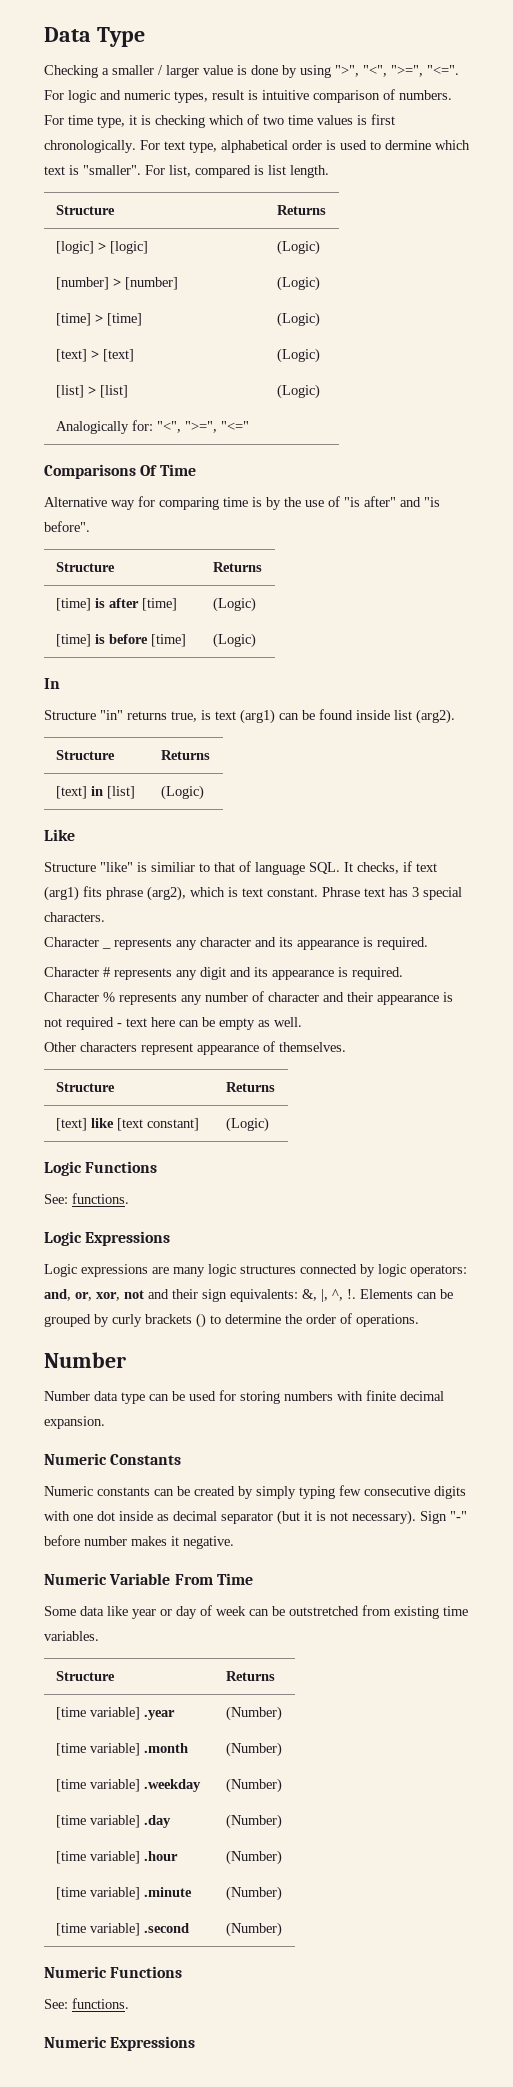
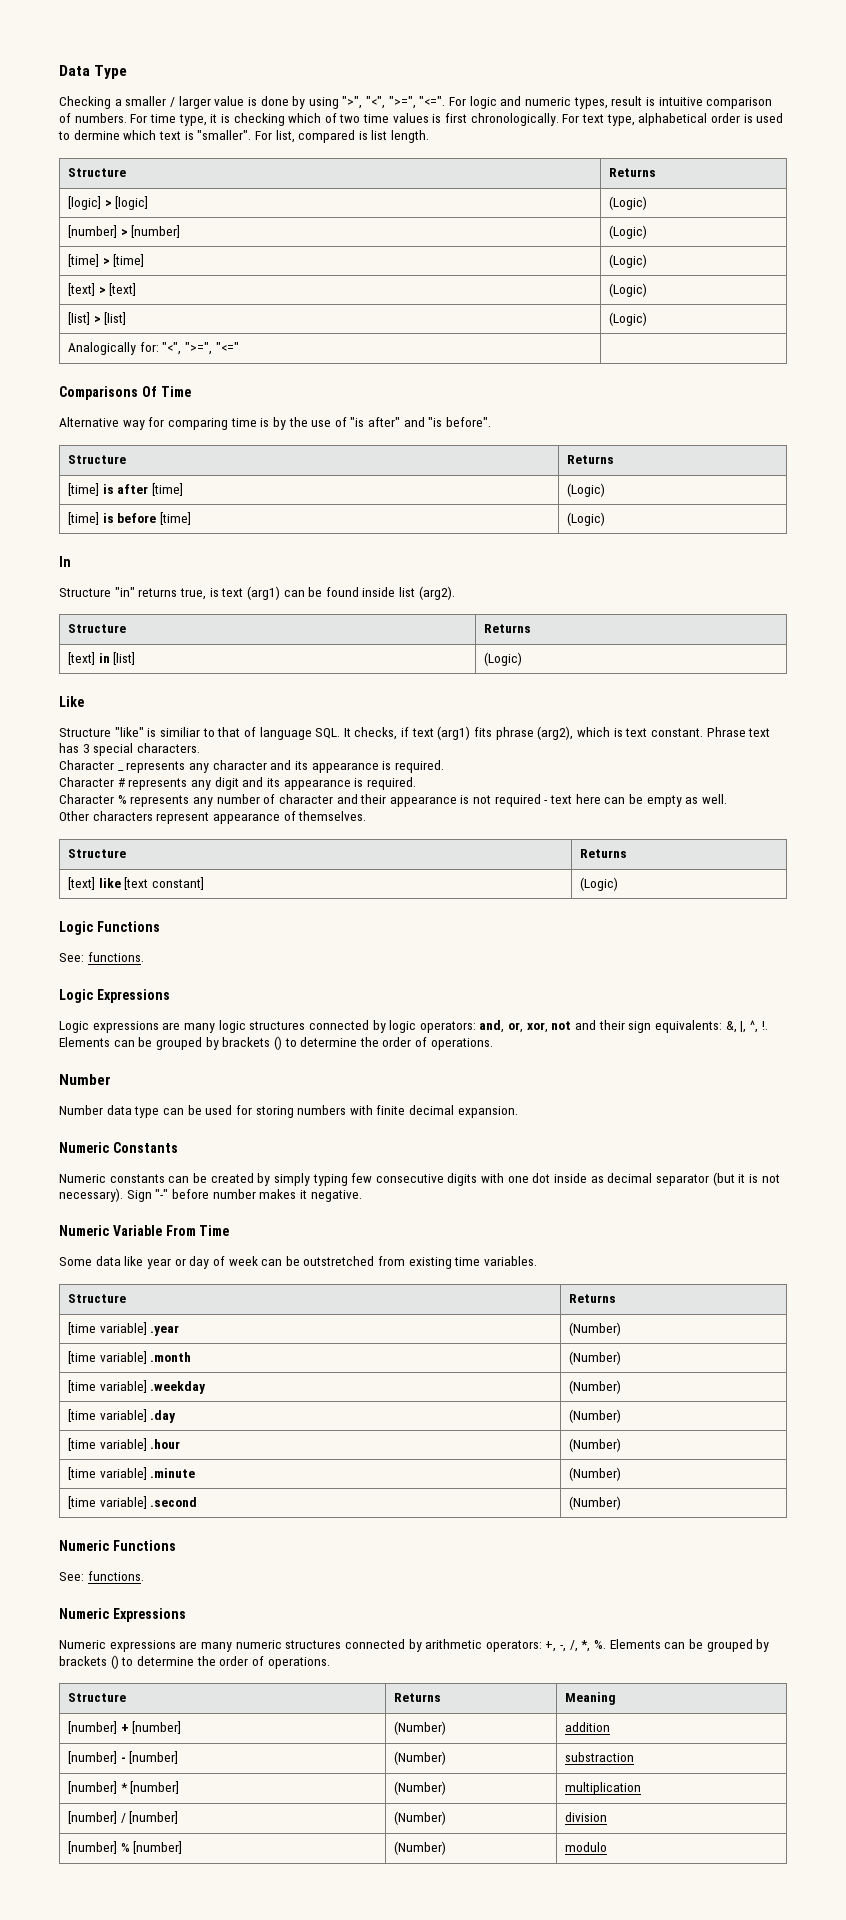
[112,1314,142,1327] curly -> (219, 1043) none
(196, 2043) none -> [59,1639,770,1652] [59,1655,330,1669] [68,1693,127,1702] [394,1693,442,1702] [565,1692,617,1705] [68,1721,182,1734] [394,1721,447,1735] [565,1722,611,1732] [68,1751,179,1764] [394,1751,447,1765] [565,1752,635,1762] [68,1781,180,1794] [394,1781,447,1795] [565,1782,642,1795] [68,1811,179,1824] [394,1811,447,1825] [565,1812,608,1822] [68,1841,183,1854] [394,1841,447,1855] [565,1842,608,1852] // Numeric expressions are many numeric structures connected by arithmetic operators: +, -, /, *, %. Elements can be grouped by brackets () to determine the order of operations. // Structure | Returns | Meaning // [number] + [number] | (Number) | addition // [number] - [number] | (Number) | substraction // [number] * [number] | (Number) | multiplication // [number] / [number] | (Number) | division // [number] % [number] | (Number) | modulo

